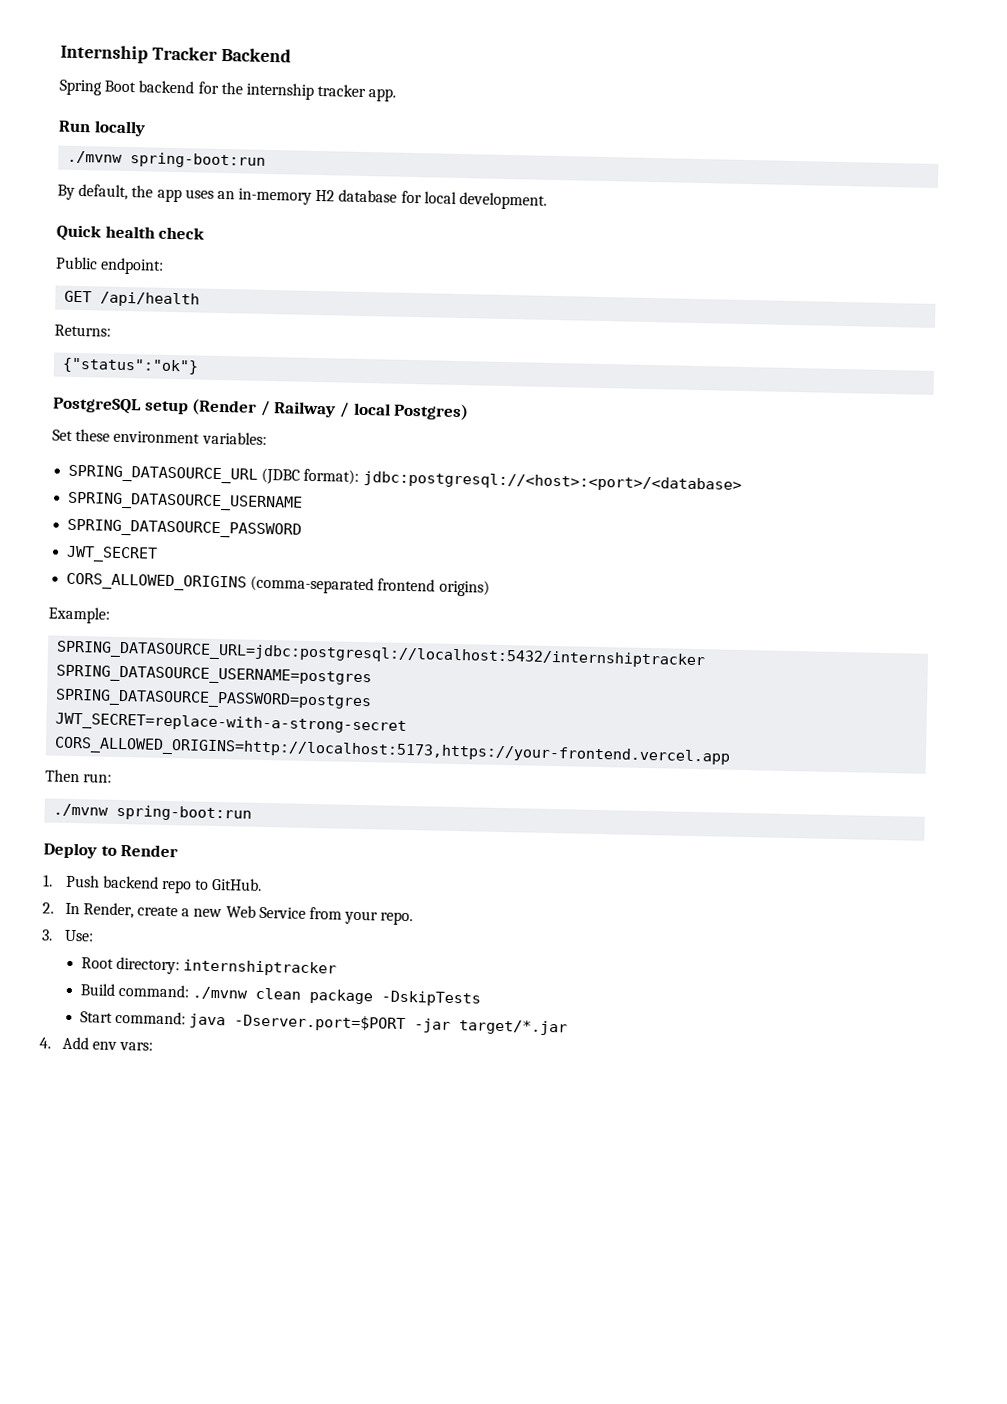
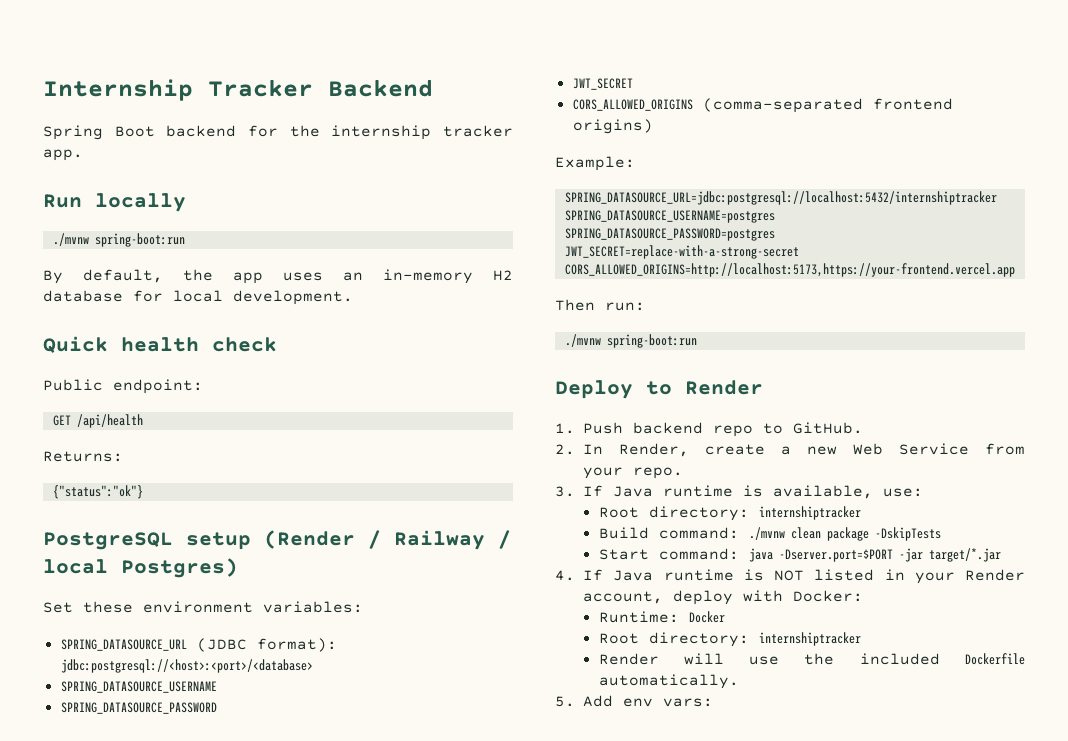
[63,929,94,942] Use: -> [583,485,923,499] If Java runtime is available, use:
(51, 1043) none -> [583,569,1025,584] [583,590,863,605] [598,611,725,623] [598,632,861,647] [598,653,1025,665] [598,674,739,689] [555,696,575,707] If Java runtime is NOT listed in your Render account, deploy with Docker: // Runtime: Docker // Root directory: internshiptracker // Render will use the included Dockerfile automatically. // 5.

